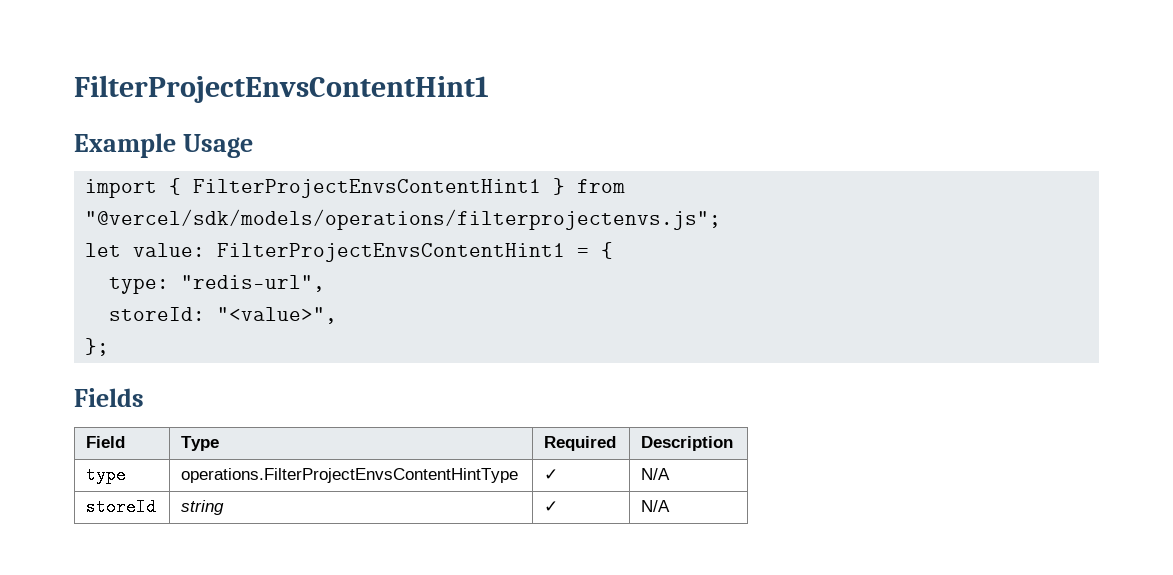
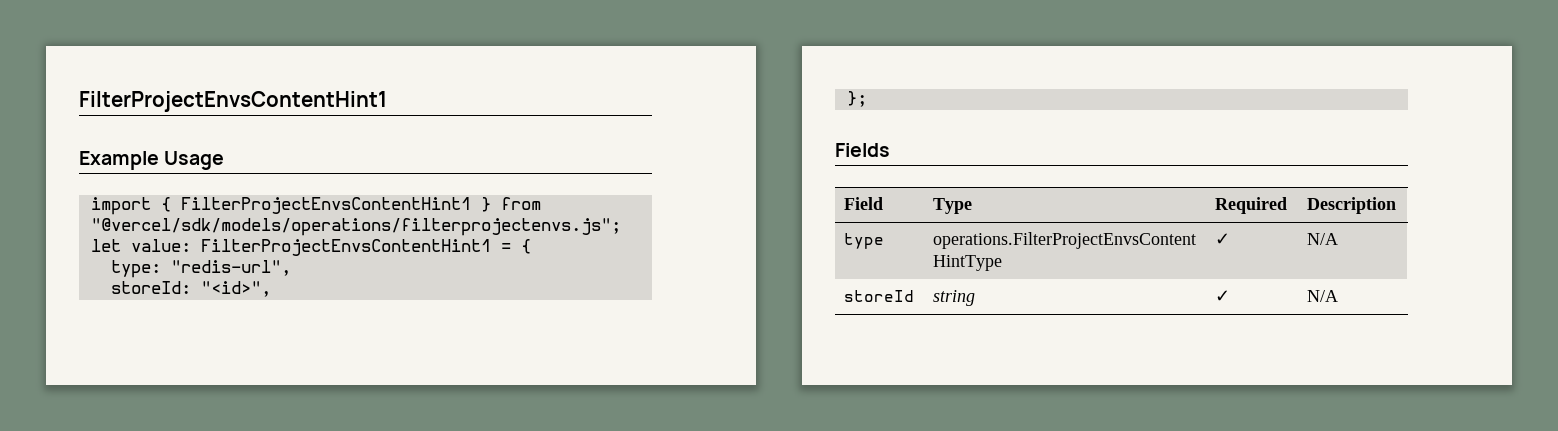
[217,307,338,324] "<value>", -> [201,281,271,297] "<id>",

